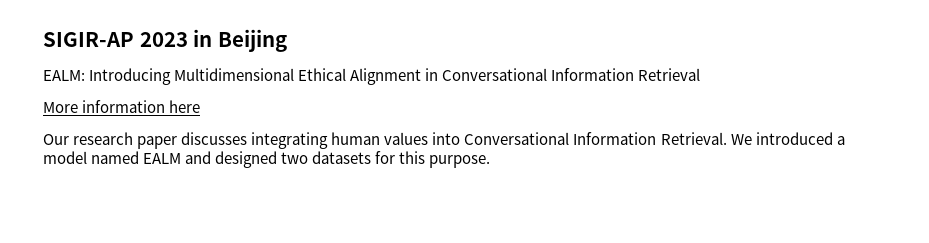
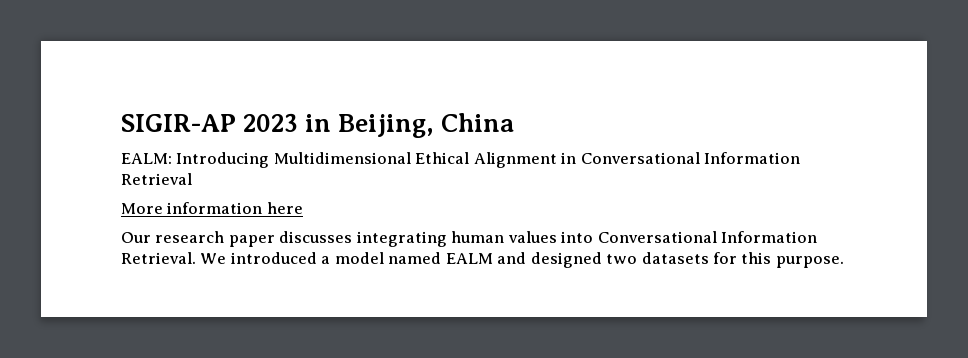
[217,29,287,52] Beijing -> [338,113,515,138] Beijing, China

